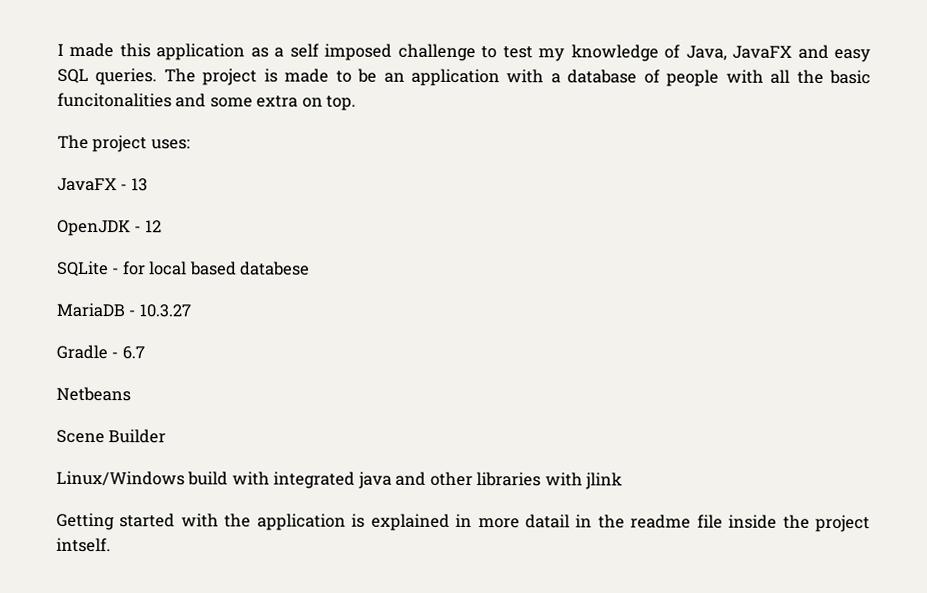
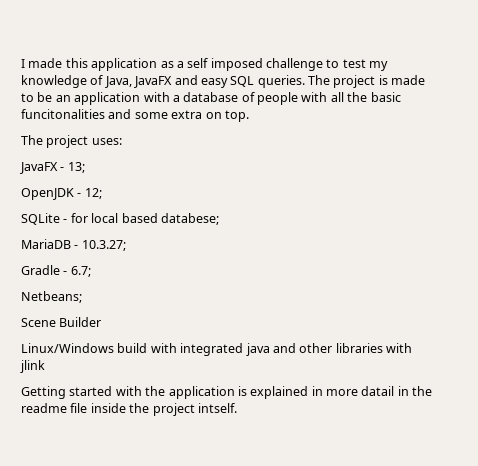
[130,178,148,192] 13 -> [67,162,85,173] 13;
[144,220,162,233] 12 -> [84,188,102,199] 12;
[240,261,311,276] databese -> [160,213,219,225] databese;
[138,304,191,318] 10.3.27 -> [81,240,126,251] 10.3.27;
[121,346,145,360] [56,386,131,402] 6.7 // Netbeans -> [70,266,91,277] [21,291,82,303] 6.7; // Netbeans;

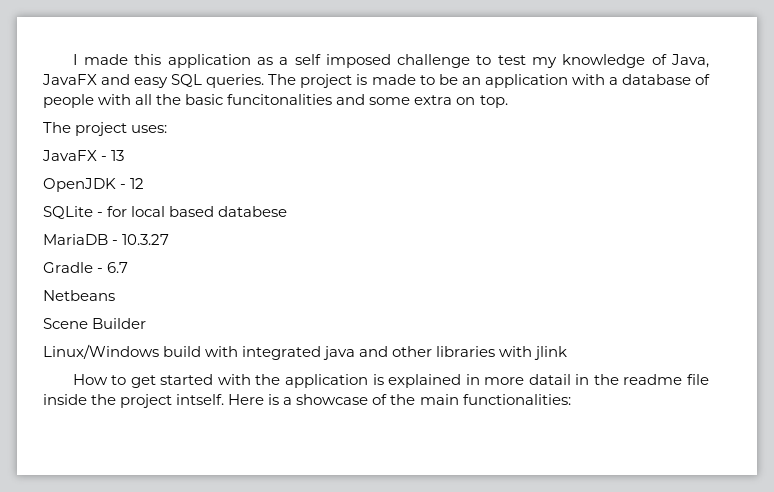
[67,162,85,173] 13; -> [111,150,125,161] 13
[84,188,102,199] 12; -> [130,178,145,189] 12
[160,213,219,225] databese; -> [218,206,288,217] databese
[81,240,126,251] 10.3.27; -> [122,234,170,245] 10.3.27
[70,266,91,277] [21,291,82,303] 6.7; // Netbeans; -> [107,262,129,273] [43,290,115,301] 6.7 // Netbeans
[21,386,66,399] Getting -> [72,374,156,388] How to get
(237, 408) none -> [228,394,571,405] Here is a showcase of the main functionalities:

